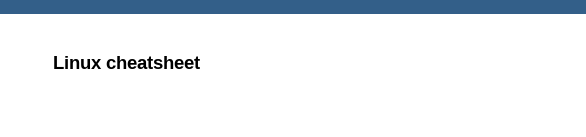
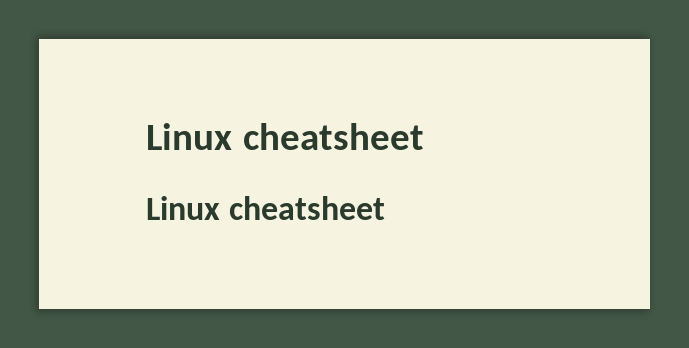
[53,56,200,69] Linux cheatsheet -> [146,123,424,150] [146,196,386,220] Linux cheatsheet // Linux cheatsheet

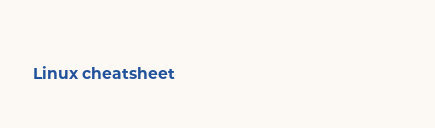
[146,123,424,150] [146,196,386,220] Linux cheatsheet // Linux cheatsheet -> [33,66,176,79] Linux cheatsheet

